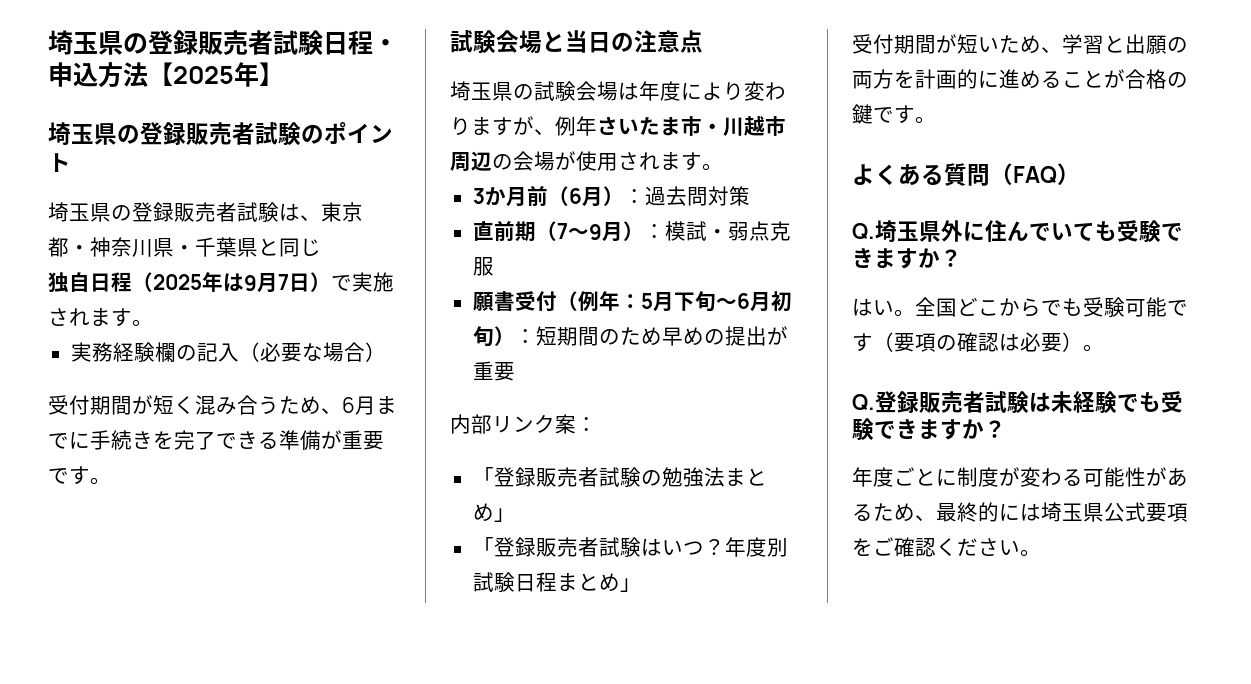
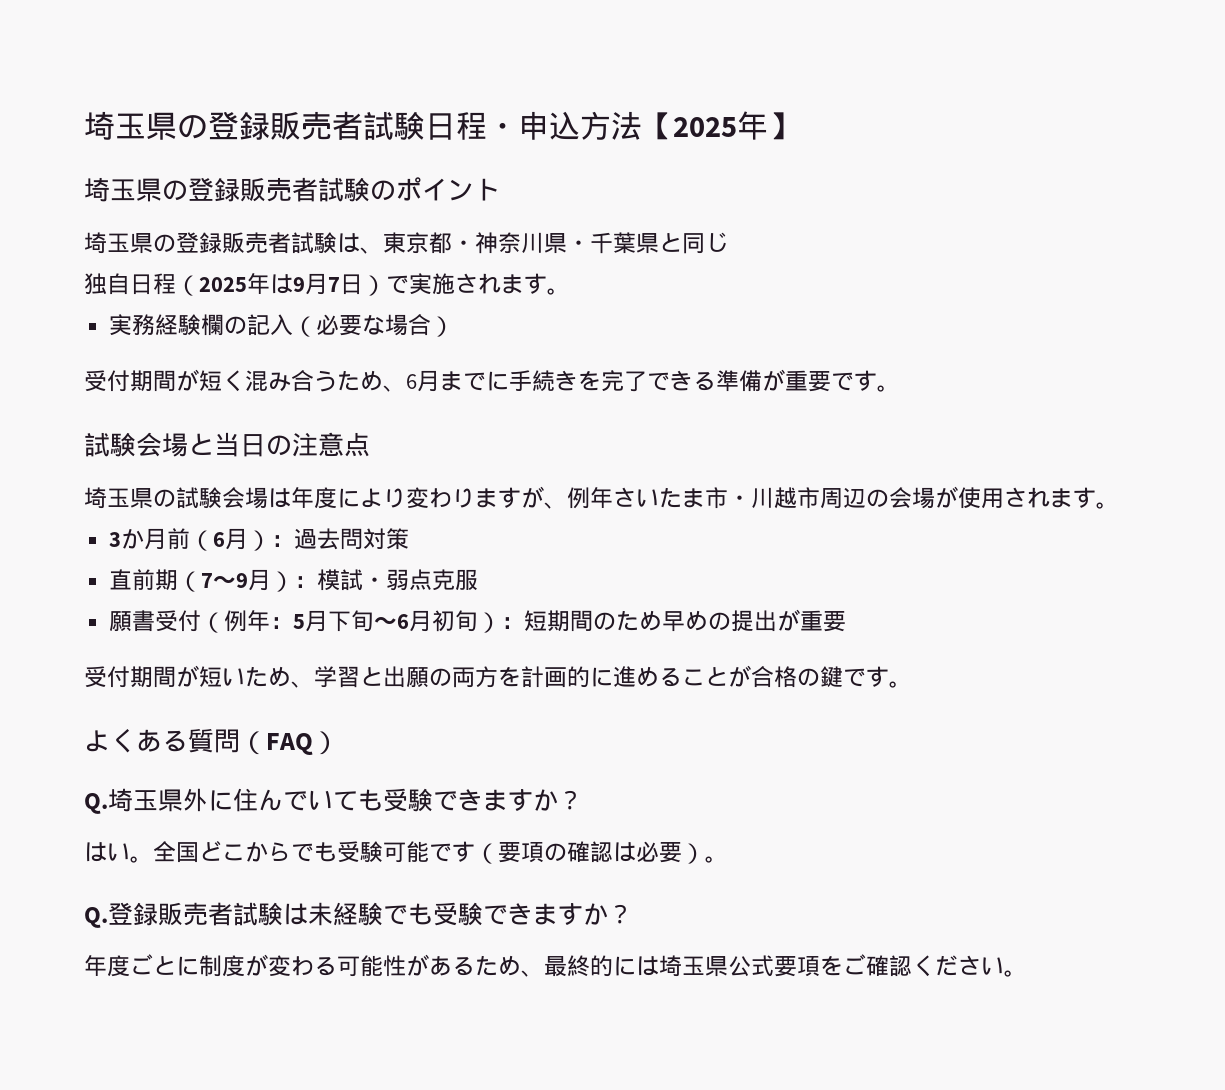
[450,414,597,434] [472,467,767,488] [472,503,515,522] [472,537,788,558] [472,572,641,593] // 内部リンク案： // 「登録販売者試験の勉強法まとめ」 // 「登録販売者試験はいつ？年度別試験日程まとめ」 -> (846, 621) none

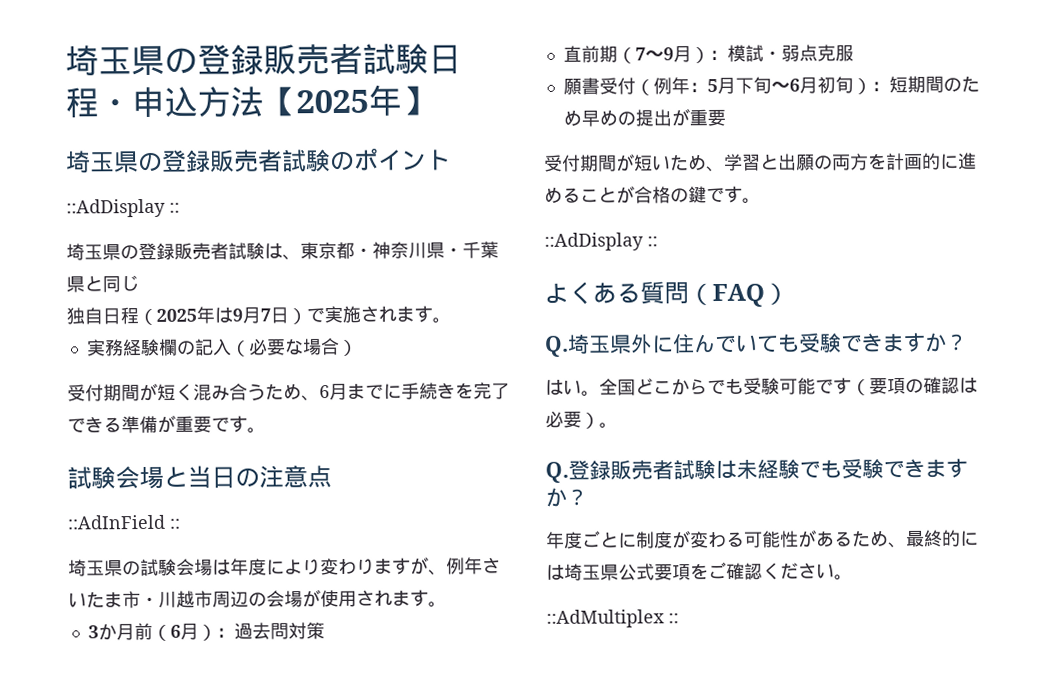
(500, 189) none -> [66,198,180,218] // ::AdDisplay ::
(370, 444) none -> [67,514,180,530] // ::AdInField ::
(912, 684) none -> [544,232,658,251] // ::AdDisplay ::
(1027, 973) none -> [546,609,679,628] // ::AdMultiplex ::

